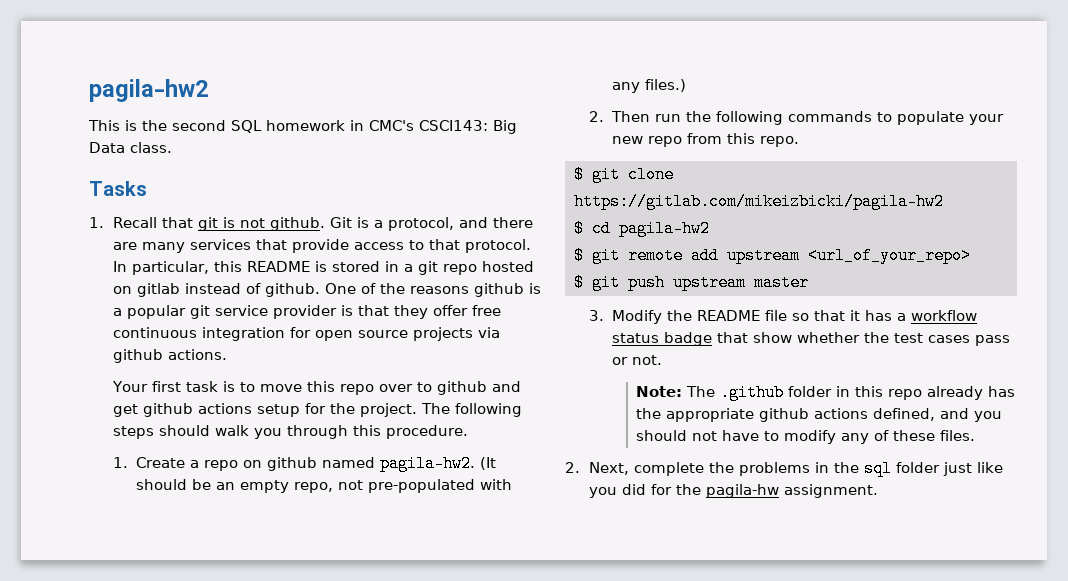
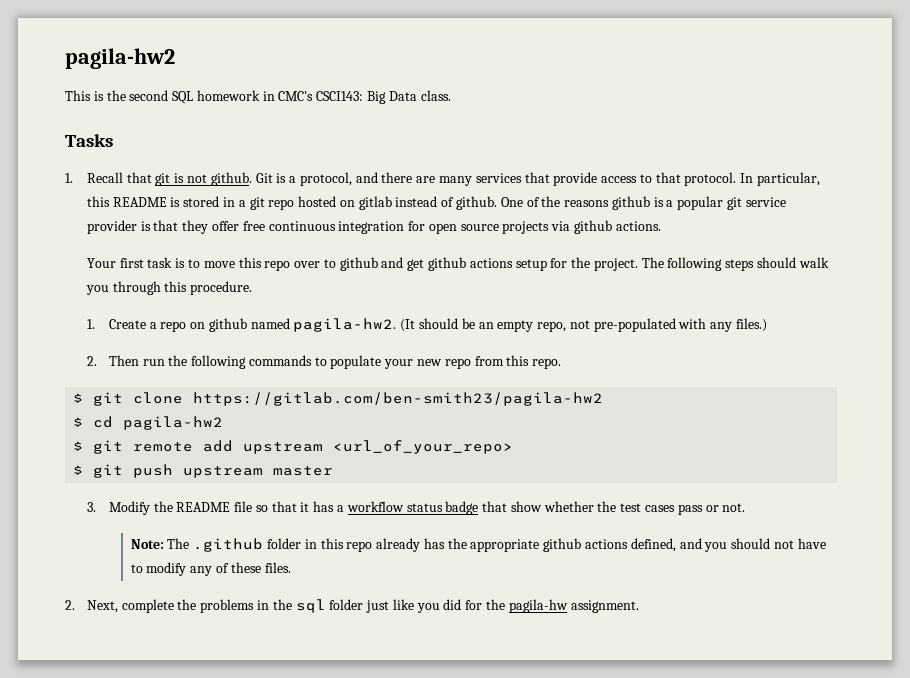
[573,193,944,210] https://gitlab.com/mikeizbicki/pagila-hw2 -> [193,392,604,406] https://gitlab.com/ben-smith23/pagila-hw2

